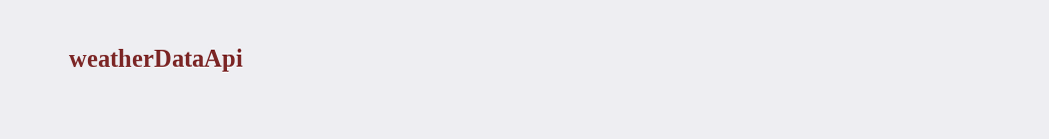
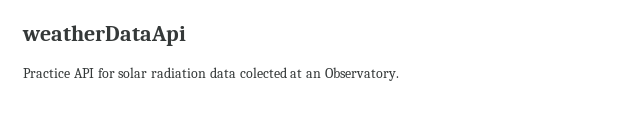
(244, 60) none -> [23,67,400,81] // Practice API for solar radiation data colected at an Observatory.

